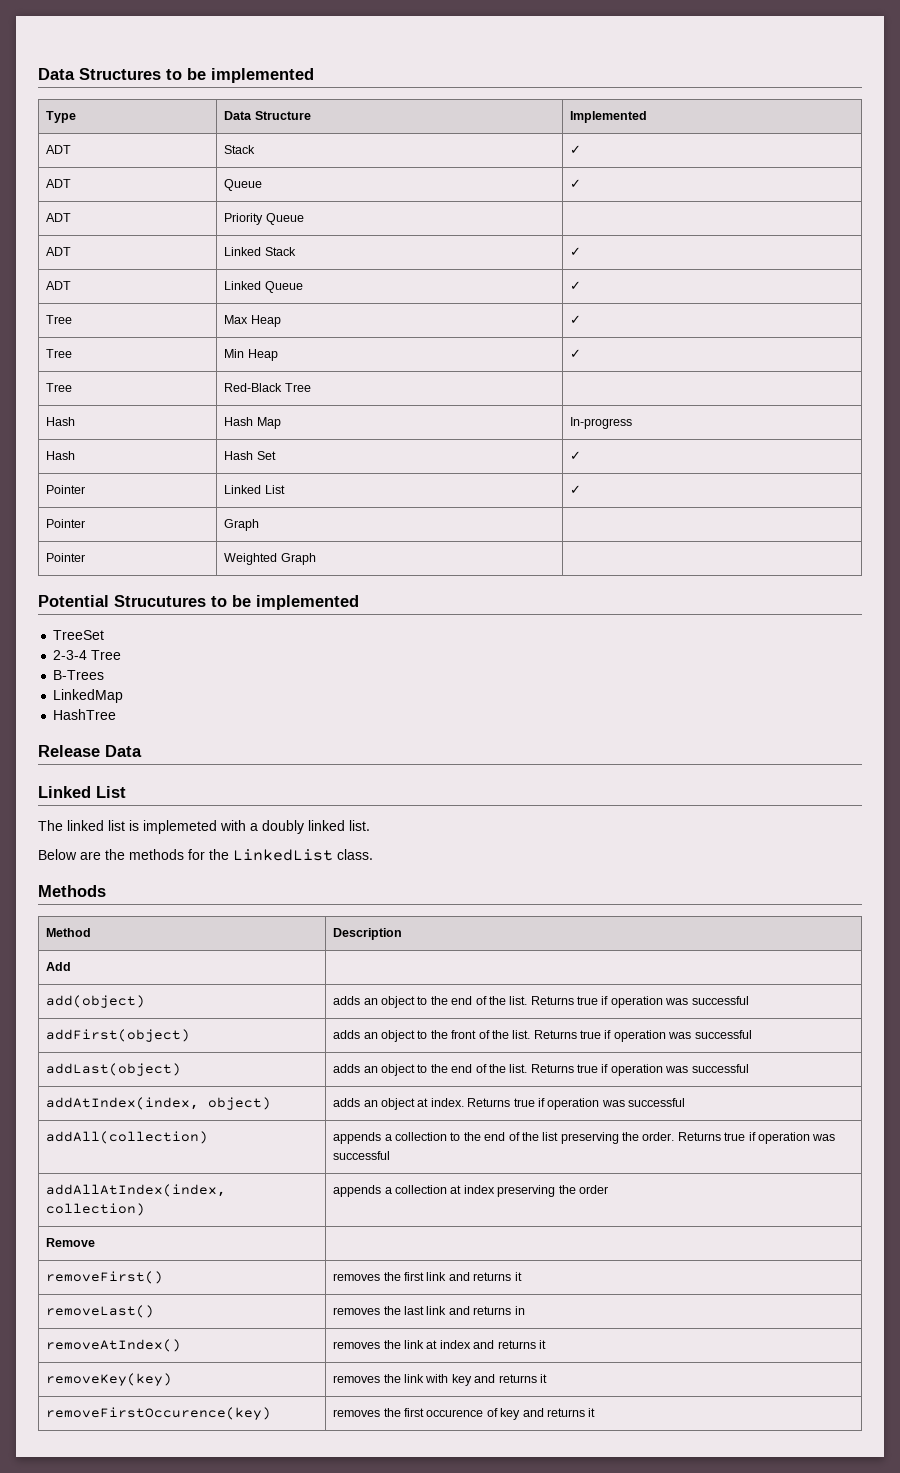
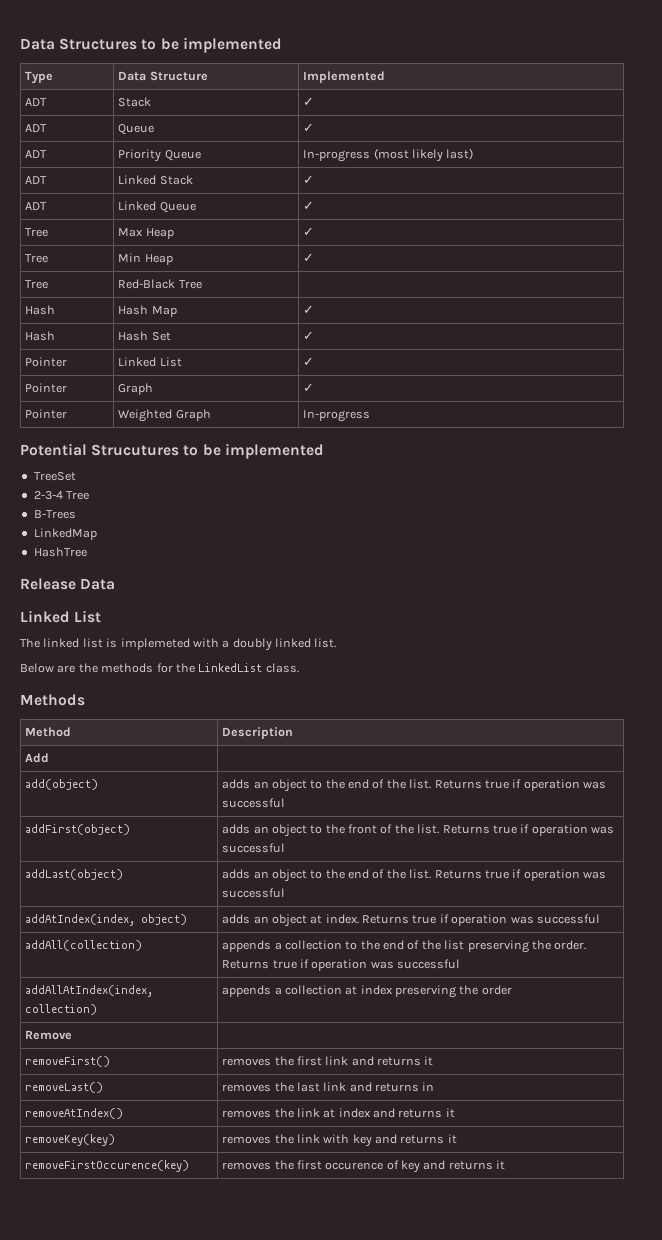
(304, 219) none -> [303,148,474,162] In-progress (most likely last)
[570,417,633,429] In-progress -> [303,305,315,314] ✓
(260, 525) none -> [303,383,315,392] ✓
(316, 559) none -> [303,410,371,422] In-progress

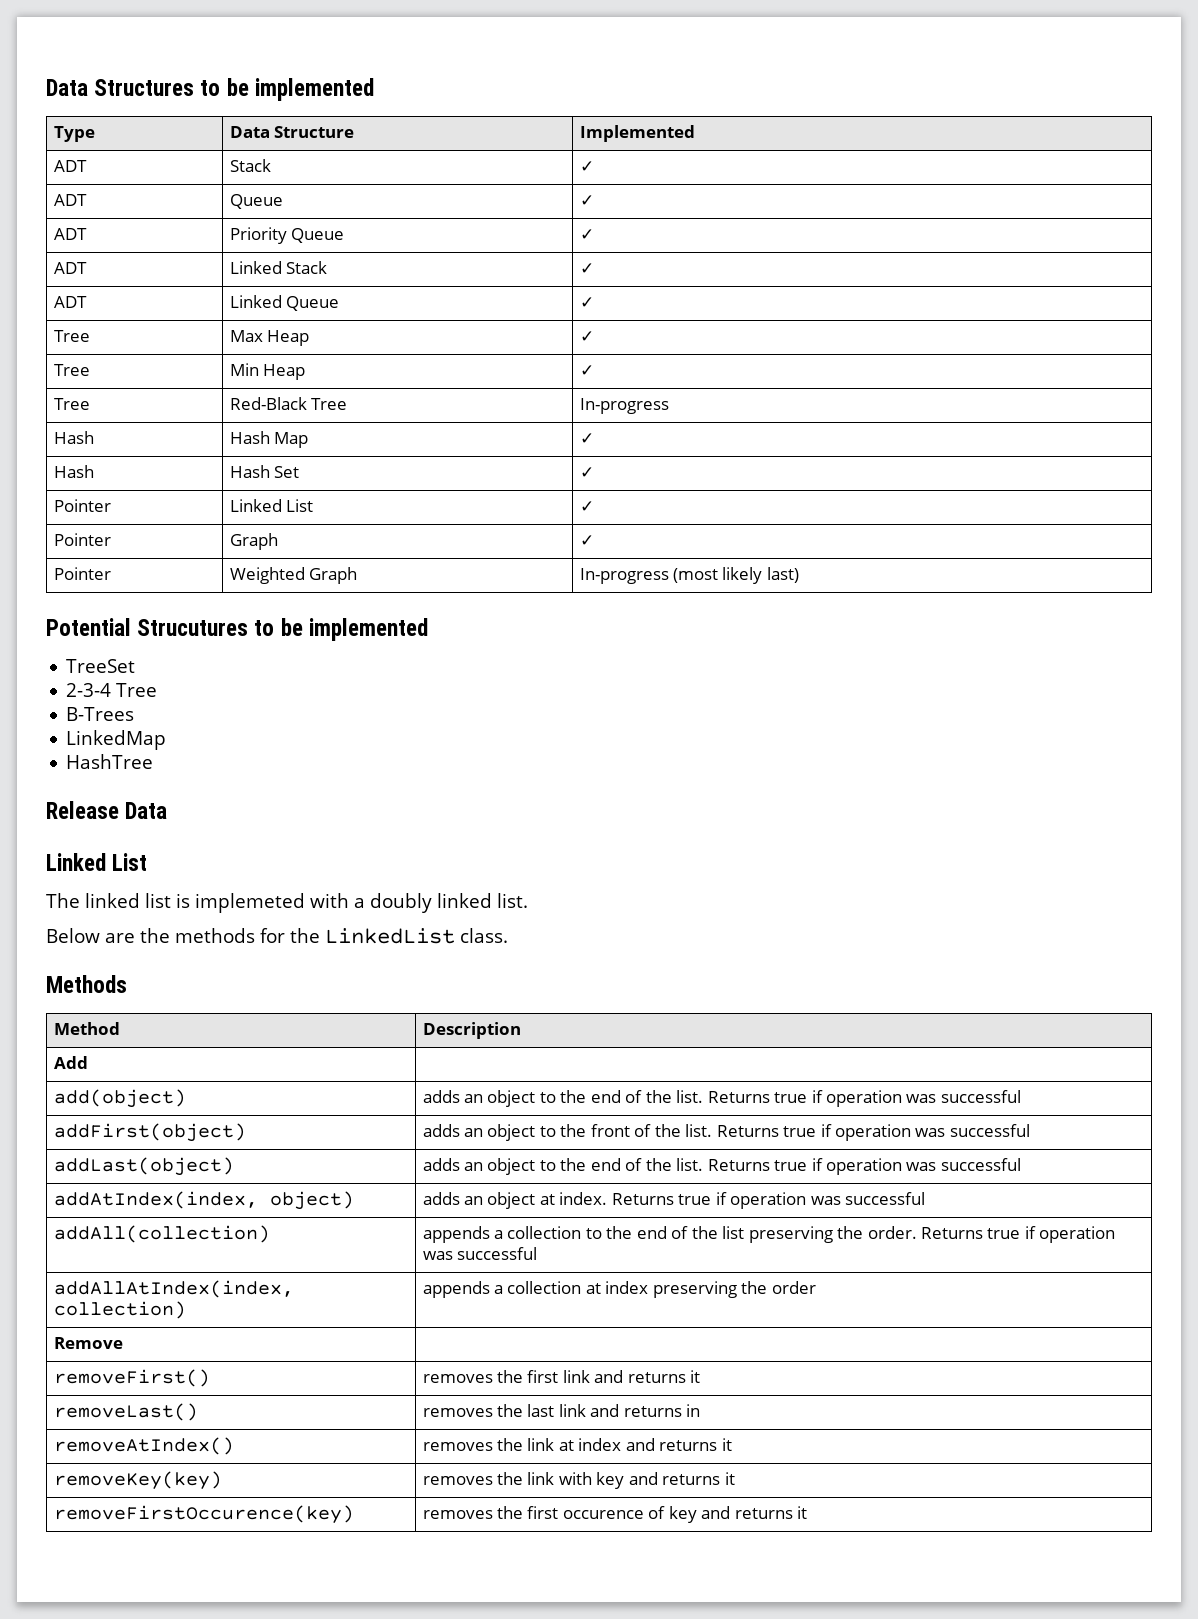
[303,148,474,162] In-progress (most likely last) -> [579,229,594,240] ✓
(202, 284) none -> [579,398,669,414] In-progress
(371, 416) none -> [672,567,799,584] (most likely last)

